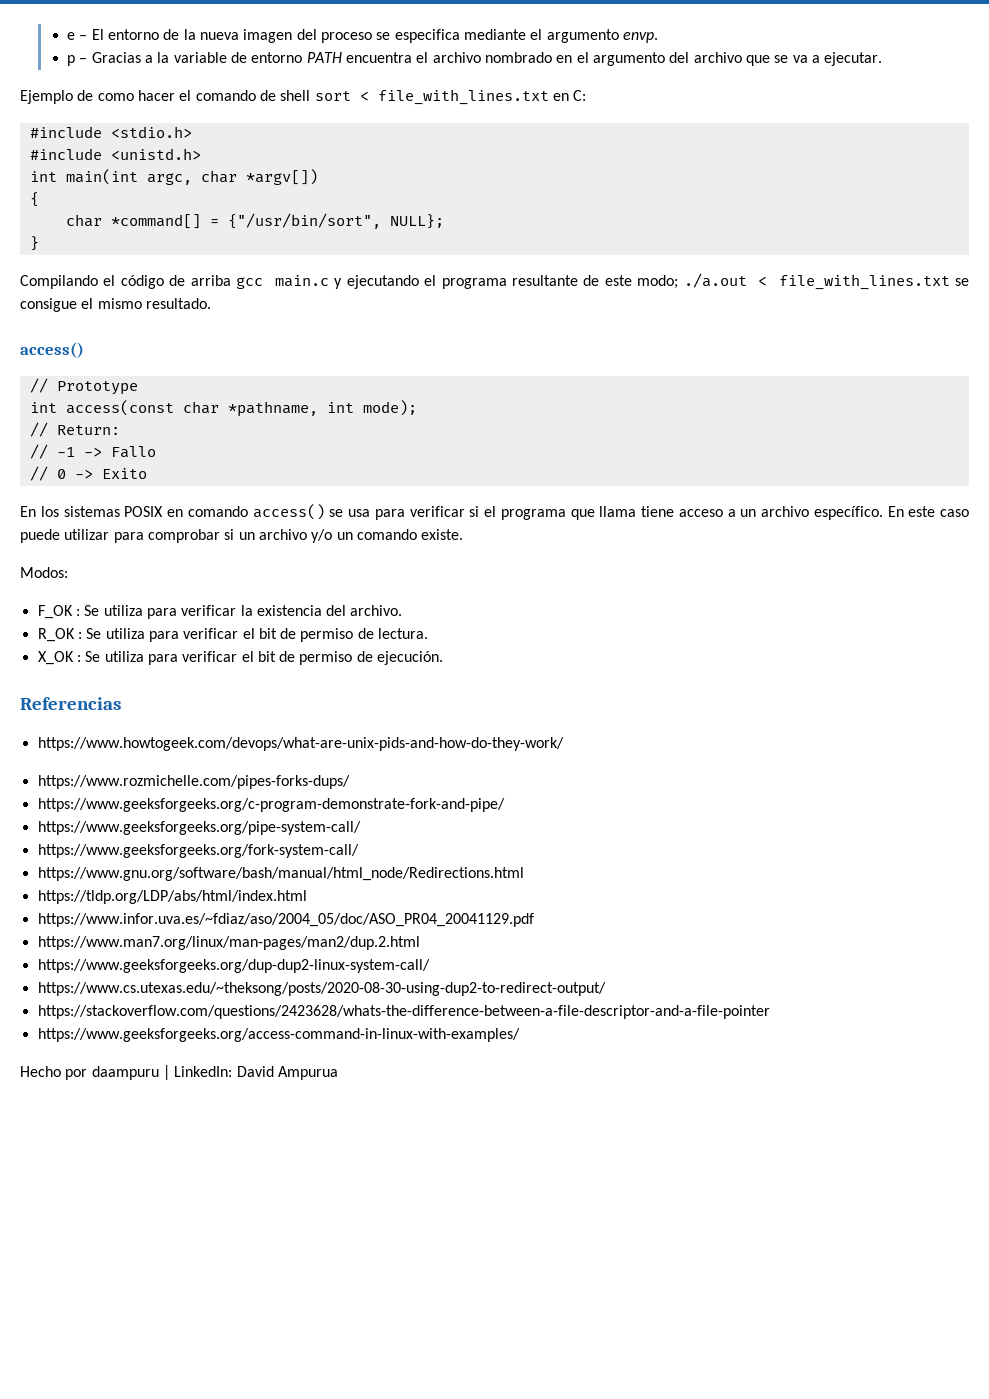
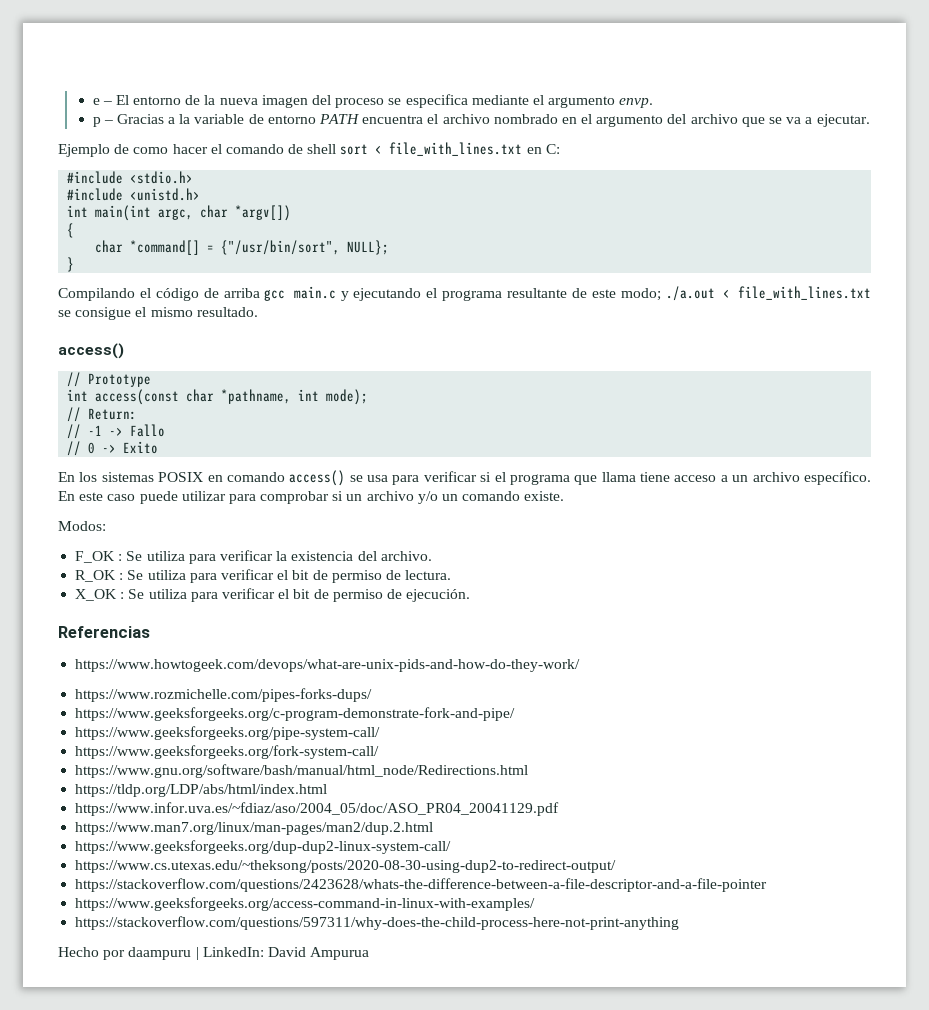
(520, 1035) none -> [75,916,680,930] // https://stackoverflow.com/questions/597311/why-does-the-child-process-here-not-print-anything

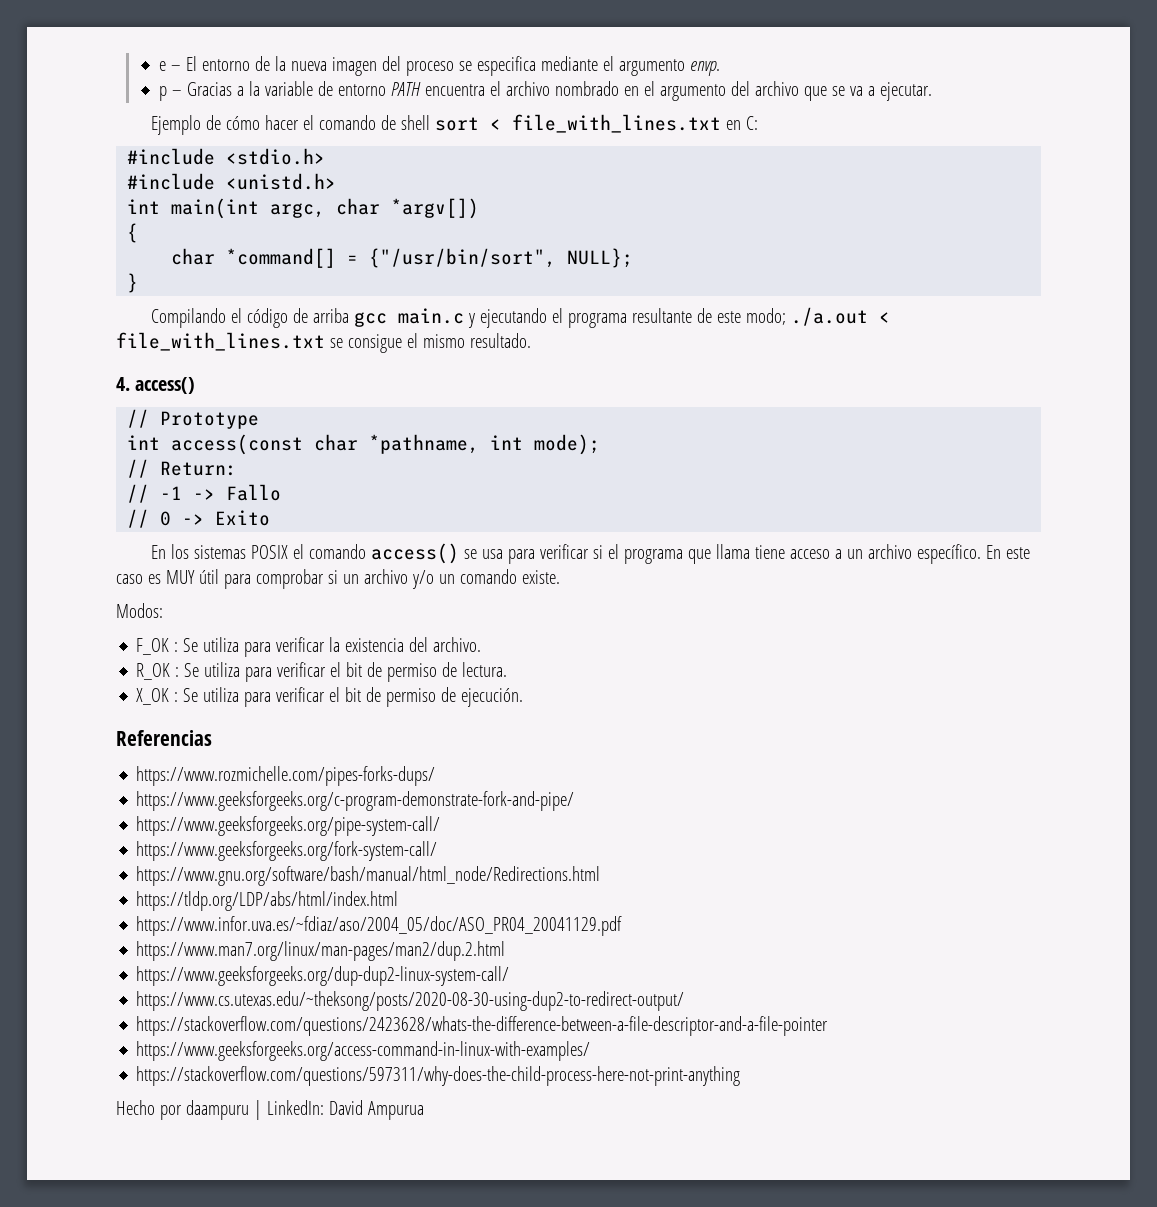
[133,147,169,154] como -> [226,116,261,130] cómo
(258, 312) none -> [116,377,130,391] 4.
[207,475,223,482] en -> [293,544,305,559] el
[139,491,226,504] puede utilizar -> [147,569,219,584] es MUY útil
[75,659,581,672] // https://www.howtogeek.com/devops/what-are-unix-pids-and-how-do-they-work/ -> (212, 738) none

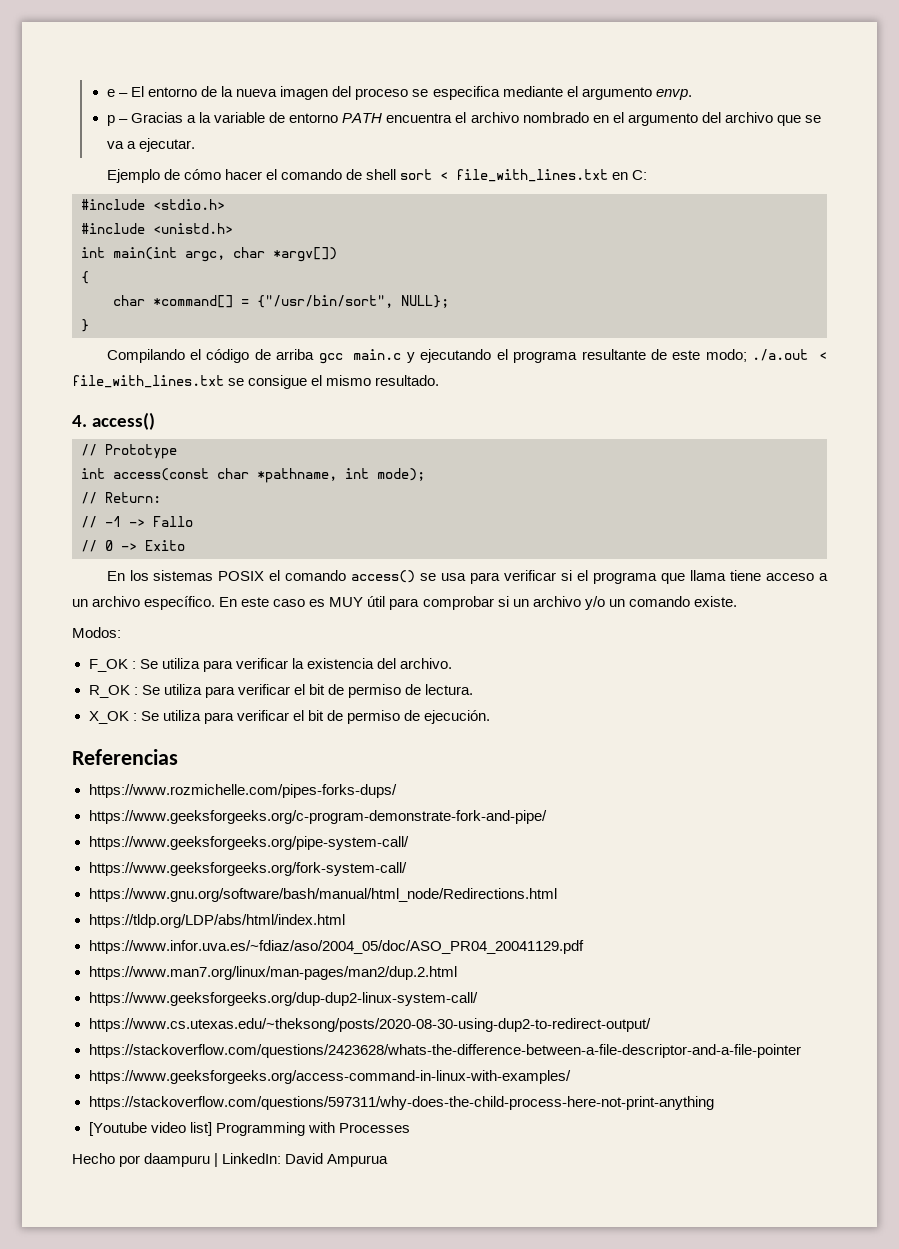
(741, 1076) none -> [88,1122,410,1136] // [Youtube video list] Programming with Processes

